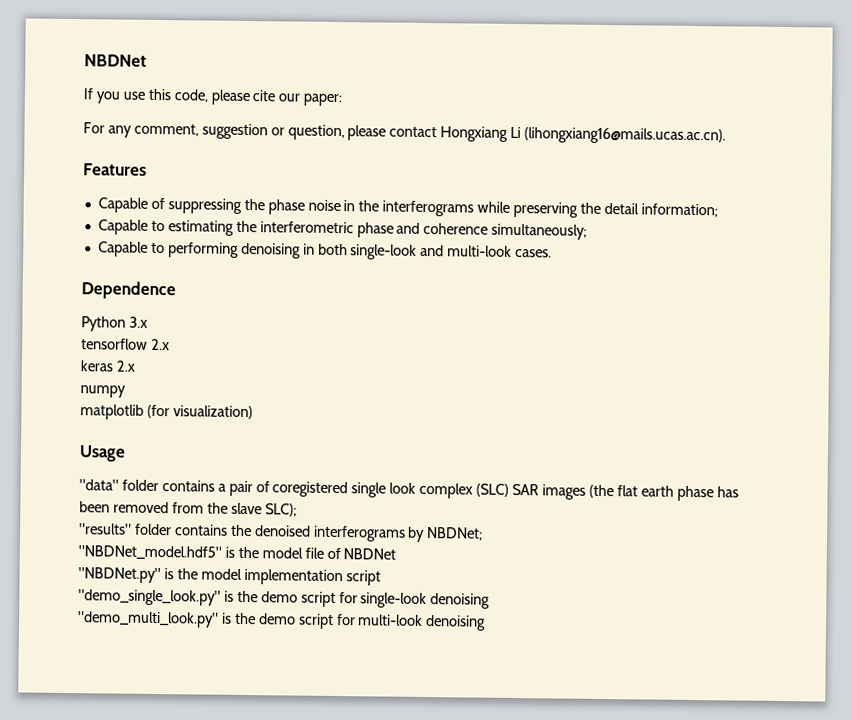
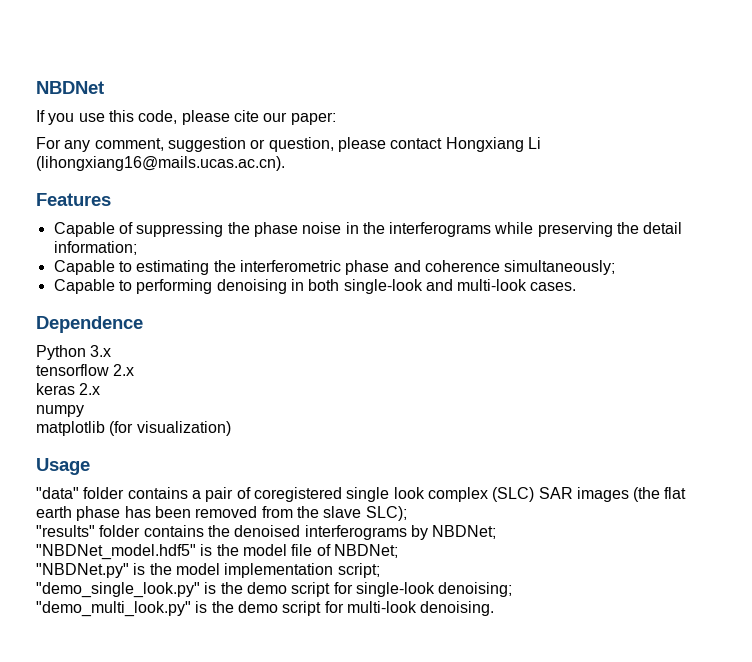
[343,548,397,560] NBDNet -> [333,544,398,558] NBDNet;
[345,570,381,586] script -> [337,563,380,578] script;
[430,593,491,609] denoising -> [438,582,513,597] denoising;
[425,615,487,631] denoising -> [420,601,495,616] denoising.

